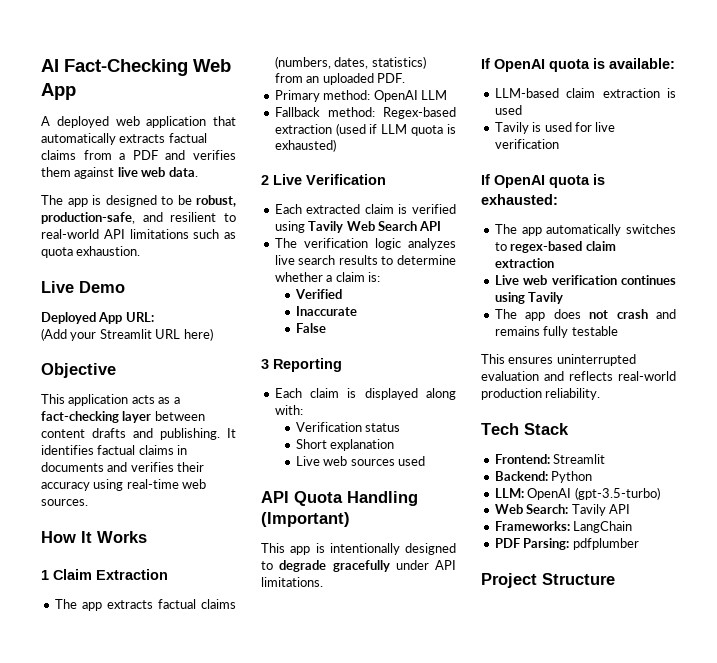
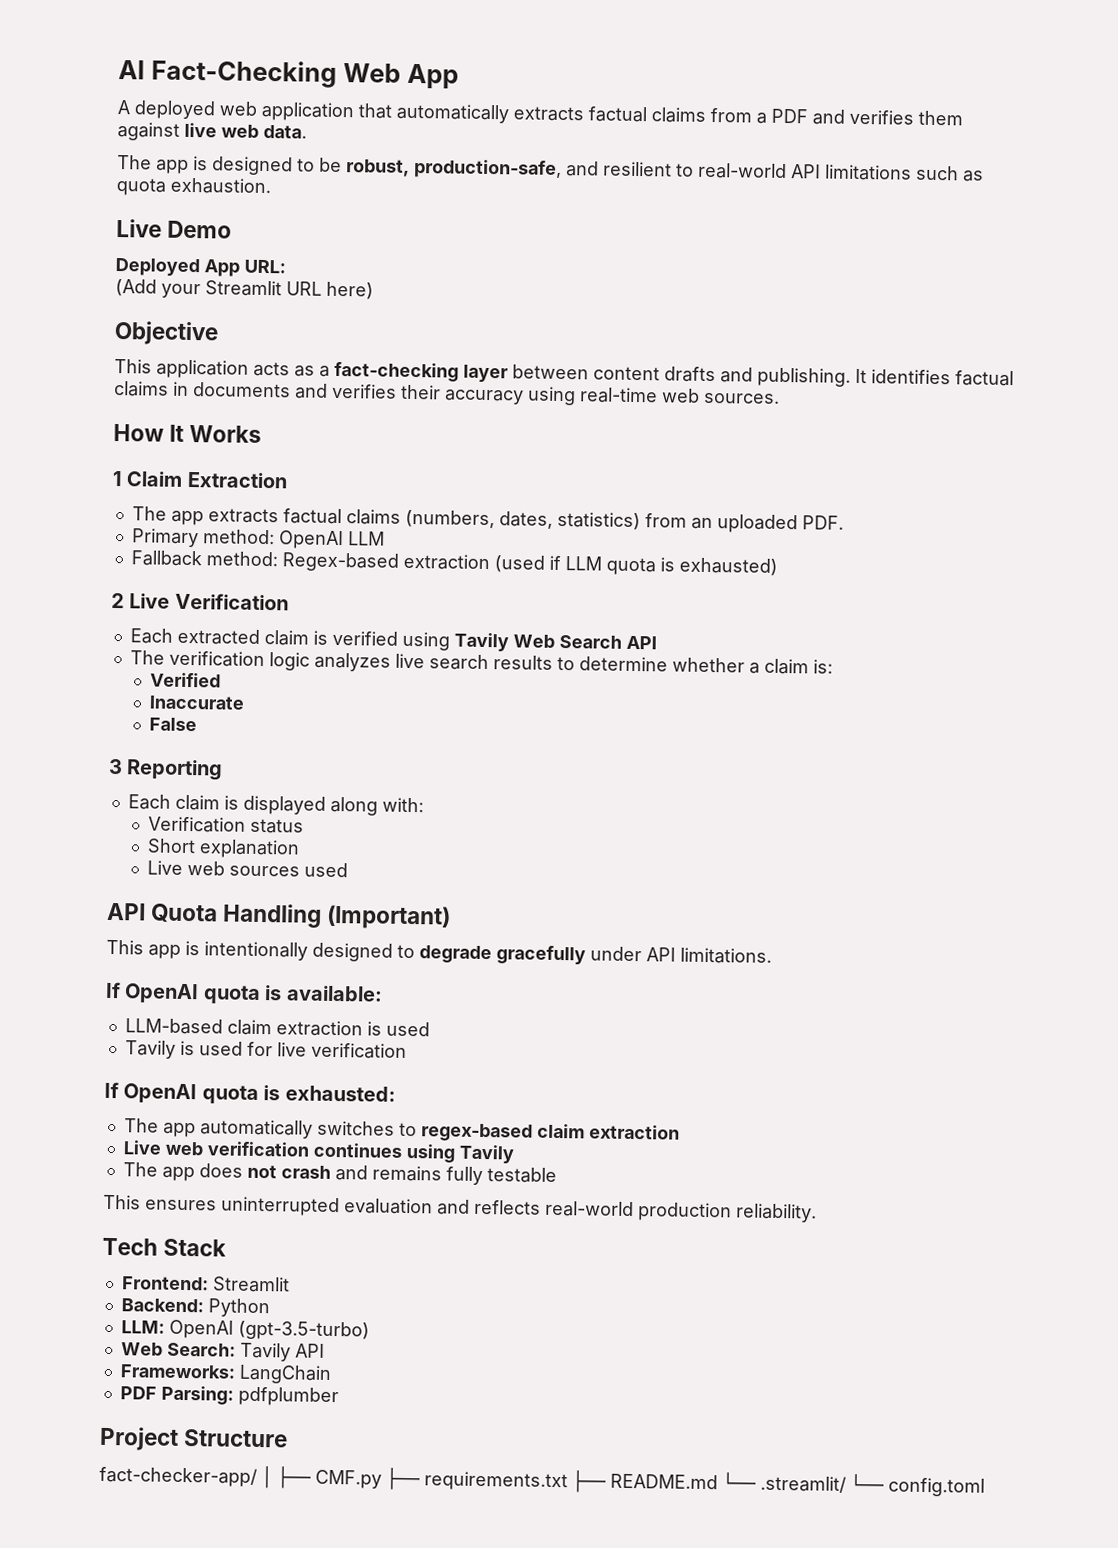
(615, 579) none -> [99,1466,985,1497] // fact-checker-app/ │ ├── CMF.py ├── requirements.txt ├── README.md └── .streamlit/ └── config.toml

